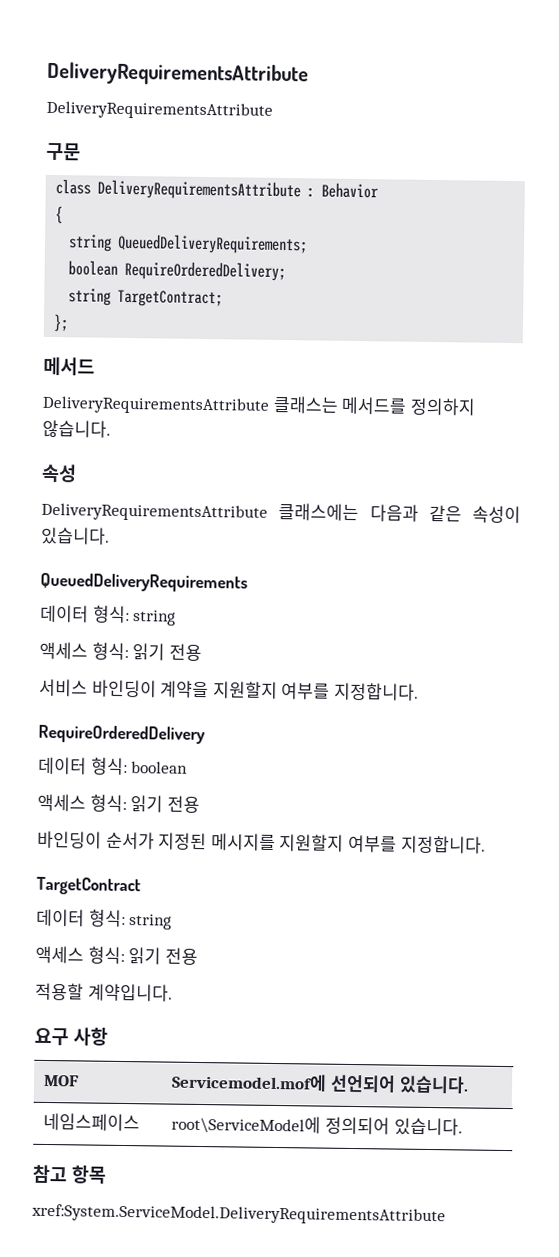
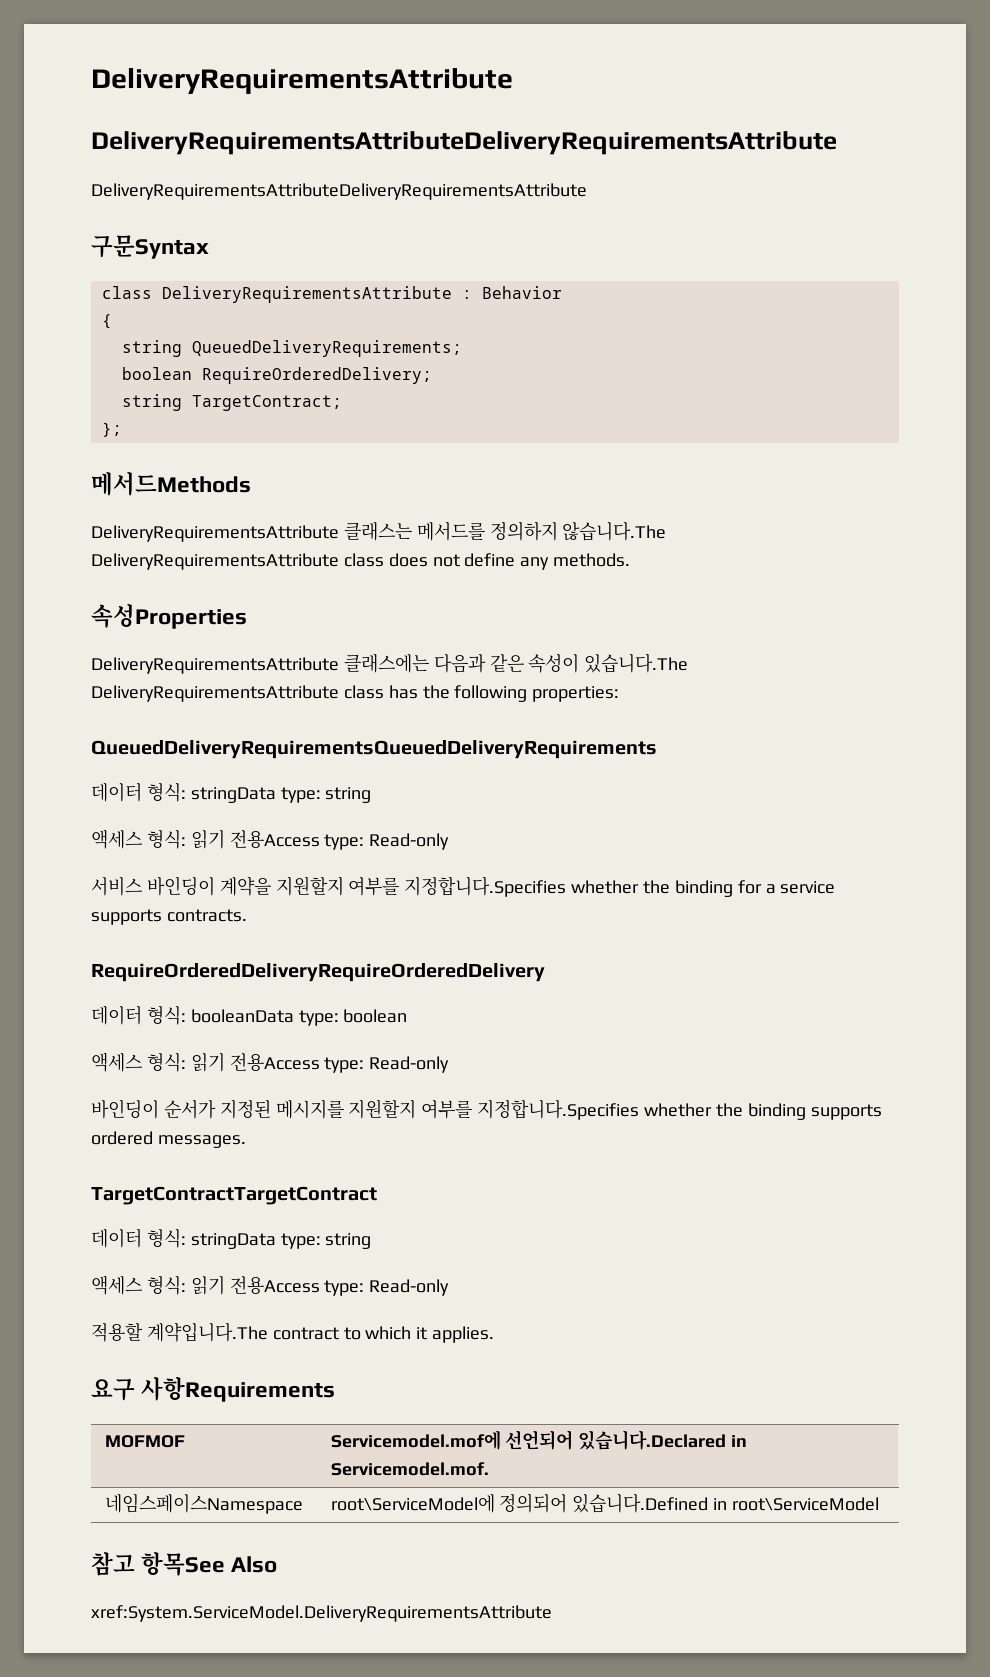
[47,61,309,87] [46,100,273,120] [46,142,81,161] DeliveryRequirementsAttribute // DeliveryRequirementsAttribute // 구문 -> [91,68,513,94] [91,131,837,155] [91,183,587,200] [91,235,209,259] DeliveryRequirementsAttribute // DeliveryRequirementsAttributeDeliveryRequirementsAttribute // DeliveryRequirementsAttributeDeliveryRequirementsAttribute // 구문Syntax
[43,356,95,376] 메서드 -> [91,472,251,496] 메서드Methods
[42,419,111,438] [41,463,77,483] 않습니다. // 속성 -> [562,521,667,541] [91,553,631,570] [91,604,247,629] 않습니다.The DeliveryRequirementsAttribute class does not define any methods. // 속성Properties
[41,526,110,545] [40,572,248,593] [40,604,177,626] [39,641,202,661] 있습니다. // QueuedDeliveryRequirements // 데이터 형식: string // 액세스 형식: 읽기 전용 -> [584,653,689,673] [91,685,620,702] [91,740,657,759] [91,782,372,803] [91,829,450,850] 있습니다.The DeliveryRequirementsAttribute class has the following properties: // QueuedDeliveryRequirementsQueuedDeliveryRequirements // 데이터 형식: stringData type: string // 액세스 형식: 읽기 전용Access type: Read-only
[333,682,419,701] [38,724,205,745] [38,756,128,776] 지정합니다. // RequireOrderedDelivery // 데이터 형식: -> [404,876,836,897] [91,909,247,925] [91,963,545,982] [91,1005,339,1026] 지정합니다.Specifies whether the binding for a service supports contracts. // RequireOrderedDeliveryRequireOrderedDelivery // 데이터 형식: booleanData type:
[166,795,200,813] 전용 -> [229,1053,450,1073] 전용Access type: Read-only
[400,835,486,854] [36,876,141,896] [36,908,173,930] [35,945,198,965] [35,982,173,1002] 지정합니다. // TargetContract // 데이터 형식: string // 액세스 형식: 읽기 전용 // 적용할 계약입니다. -> [477,1099,882,1120] [91,1131,246,1148] [91,1186,377,1205] [91,1228,372,1249] [91,1275,450,1296] [91,1322,495,1343] 지정합니다.Specifies whether the binding supports ordered messages. // TargetContractTargetContract // 데이터 형식: stringData type: string // 액세스 형식: 읽기 전용Access type: Read-only // 적용할 계약입니다.The contract to which it applies.
[72,1027,108,1046] [43,1074,80,1087] 사항 // MOF -> [141,1377,336,1402] [104,1435,185,1448] 사항Requirements // MOFMOF
[398,1075,469,1094] [43,1112,141,1132] 있습니다. // 네임스페이스 -> [578,1430,748,1450] [330,1462,489,1476] [104,1494,303,1514] 있습니다.Declared in Servicemodel.mof. // 네임스페이스Namespace
[393,1117,463,1136] 있습니다. -> [572,1493,880,1513] 있습니다.Defined in root\ServiceModel
[70,1165,106,1184] 항목 -> [141,1552,278,1576] 항목See Also

